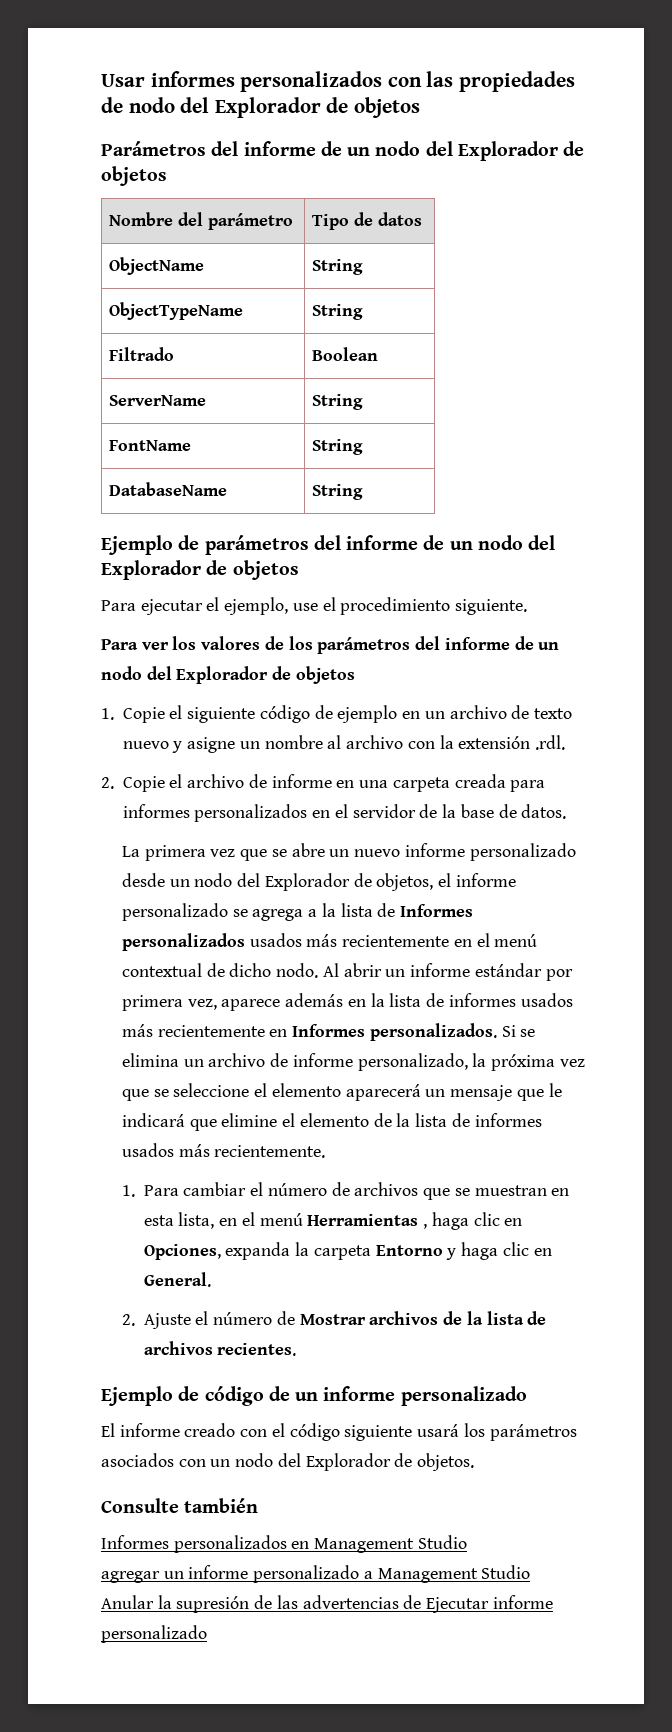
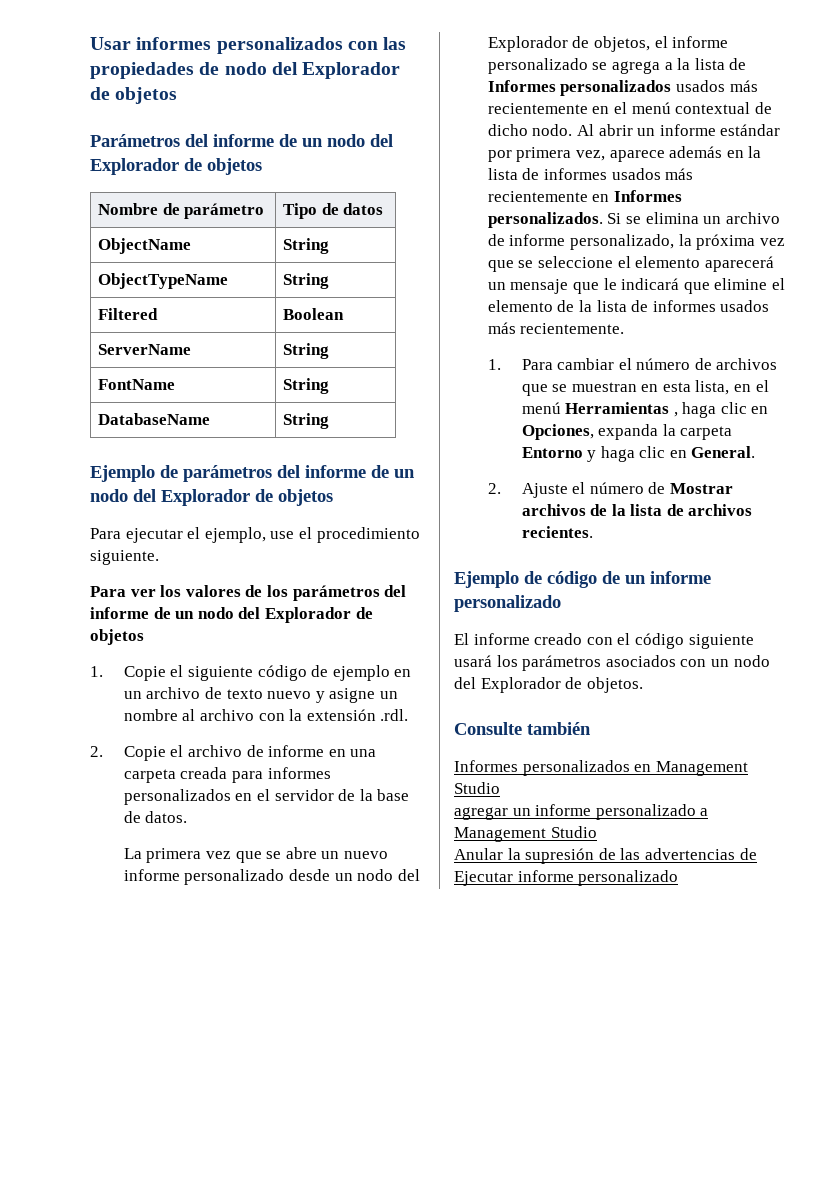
[178,212,204,226] del -> [162,203,180,215] de
[109,347,175,361] Filtrado -> [97,308,158,320] Filtered

